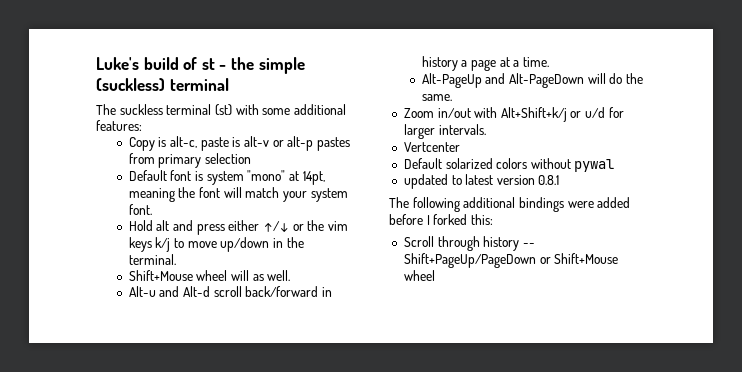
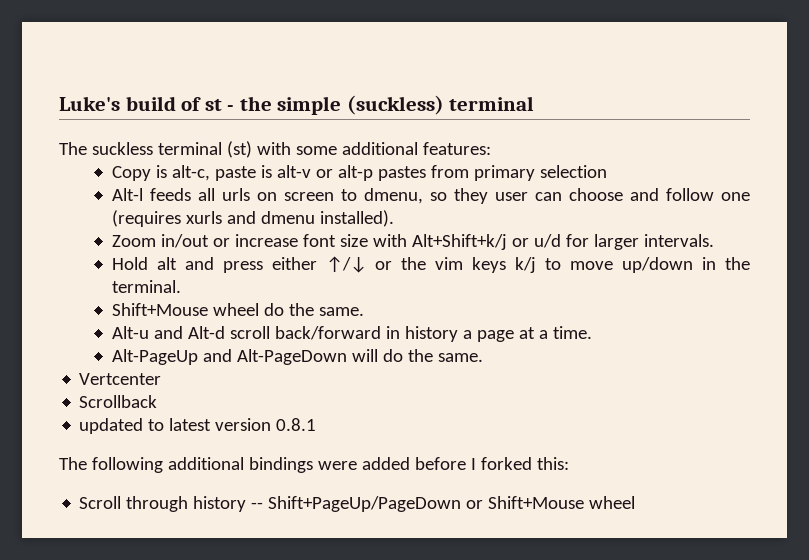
[128,170,325,185] [128,187,348,202] [128,204,152,215] Default font is system "mono" at 14pt, meaning the font will match your system font. -> [111,188,750,204] [111,210,394,227] [111,234,714,250] Alt-l feeds all urls on screen to dmenu, so they user can choose and follow one (requires xurls and dmenu installed). // Zoom in/out or increase font size with Alt+Shift+k/j or u/d for larger intervals.
[231,270,291,281] will as well. -> [263,303,364,316] do the same.
[403,107,624,122] [403,124,486,139] [403,142,460,152] [403,158,615,172] Zoom in/out with Alt+Shift+k/j or u/d for larger intervals. // Vertcenter // Default solarized colors without pywal -> [79,373,162,385] [79,395,158,408] Vertcenter // Scrollback

